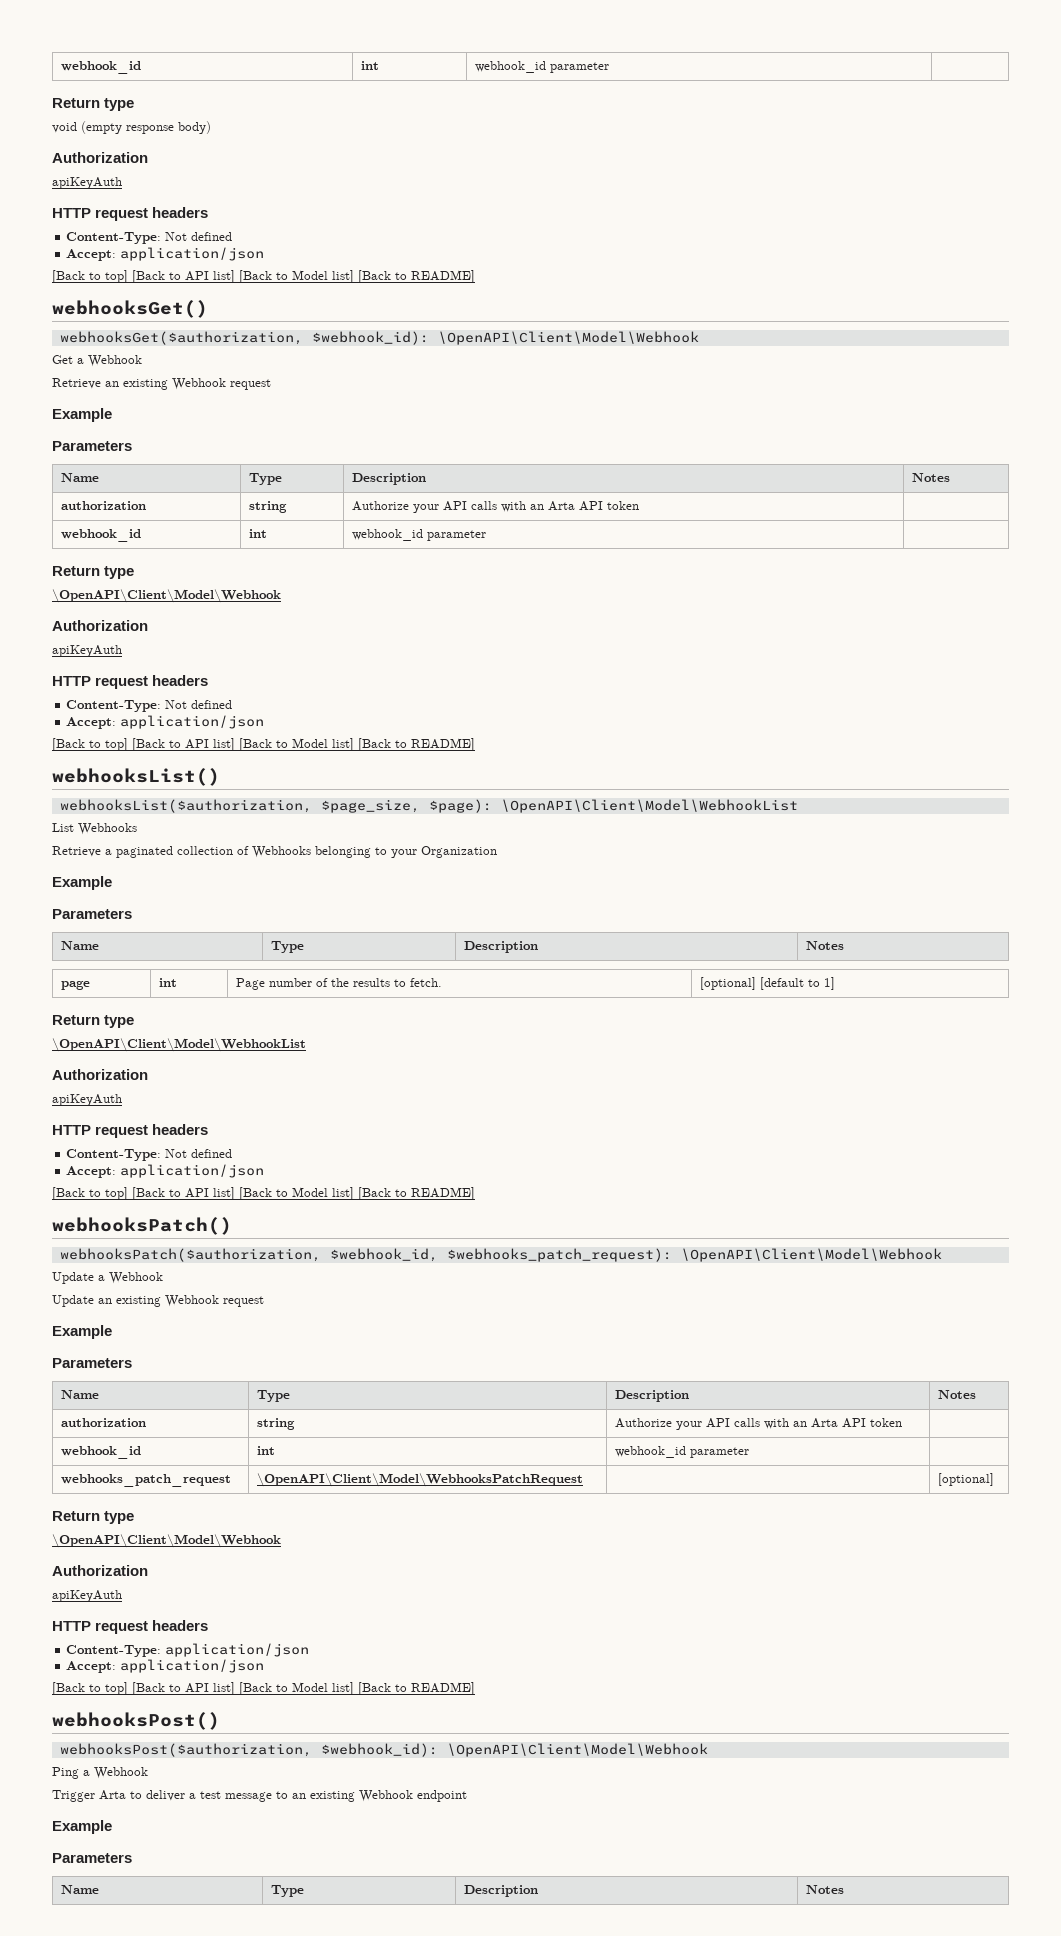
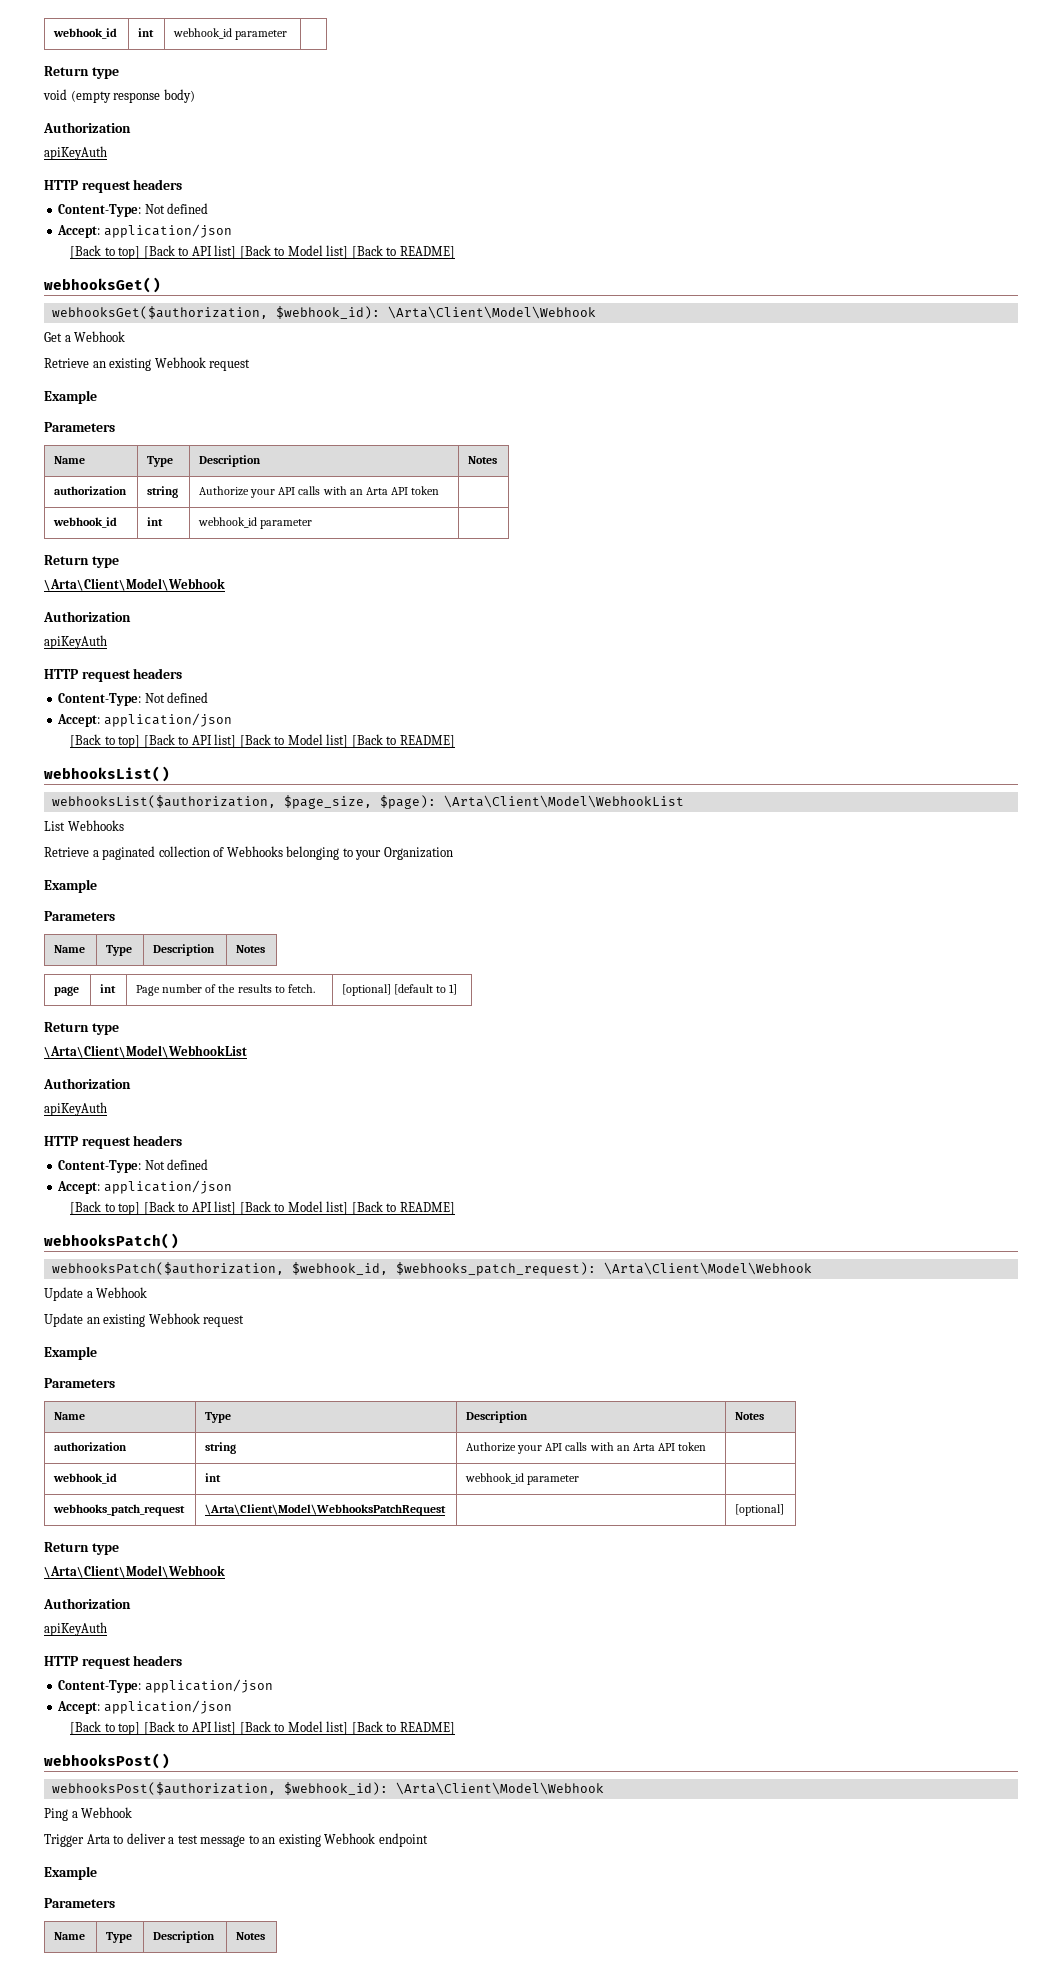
[437,331,699,345] \OpenAPI\Client\Model\Webhook -> [387,306,596,319] \Arta\Client\Model\Webhook
[52,589,281,603] \OpenAPI\Client\Model\Webhook -> [44,578,225,591] \Arta\Client\Model\Webhook
[500,799,798,813] \OpenAPI\Client\Model\WebhookList -> [443,795,684,808] \Arta\Client\Model\WebhookList
[52,1038,306,1052] \OpenAPI\Client\Model\WebhookList -> [44,1045,247,1058] \Arta\Client\Model\WebhookList
[680,1248,942,1262] \OpenAPI\Client\Model\Webhook -> [603,1262,812,1275] \Arta\Client\Model\Webhook
[257,1473,584,1487] \OpenAPI\Client\Model\WebhooksPatchRequest -> [205,1504,447,1516] \Arta\Client\Model\WebhooksPatchRequest
[52,1534,281,1548] \OpenAPI\Client\Model\Webhook -> [44,1565,225,1578] \Arta\Client\Model\Webhook
[446,1743,708,1757] \OpenAPI\Client\Model\Webhook -> [395,1782,604,1795] \Arta\Client\Model\Webhook

